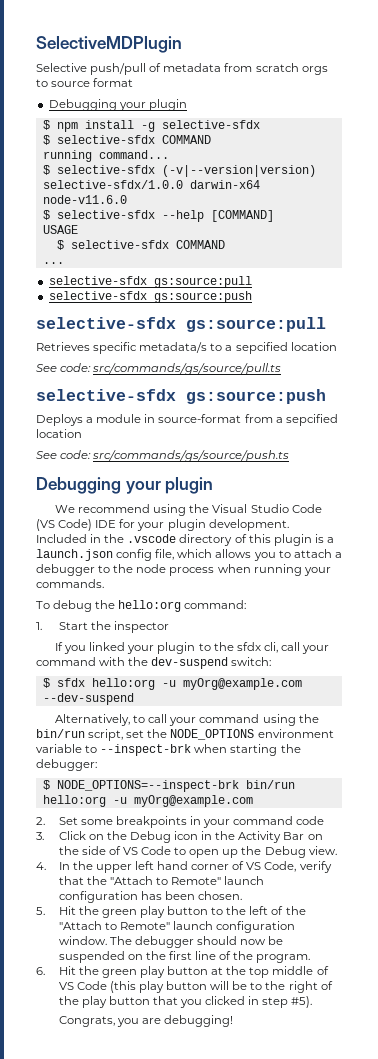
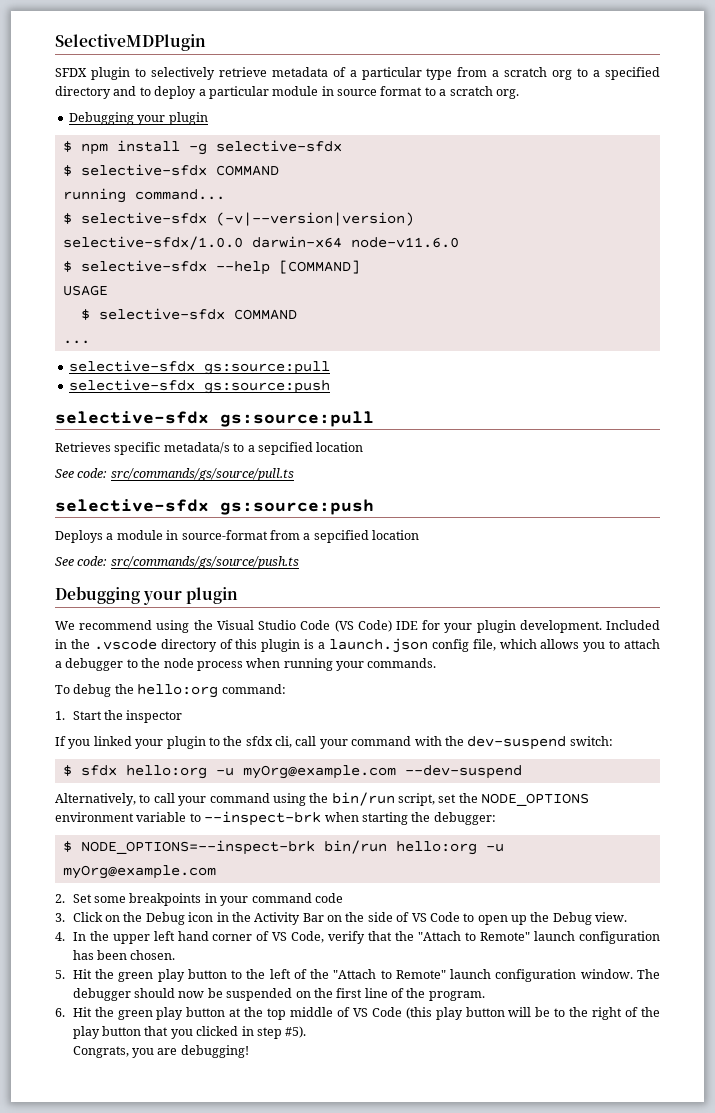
[36,63,328,75] [36,78,134,87] Selective push/pull of metadata from scratch orgs to source format -> [55,67,660,80] [55,86,519,99] SFDX plugin to selectively retrieve metadata of a particular type from a scratch org to a specified directory and to deploy a particular module in source format to a scratch org.

